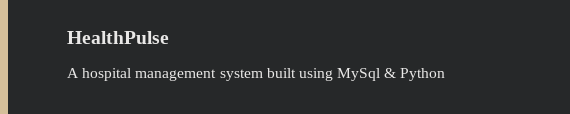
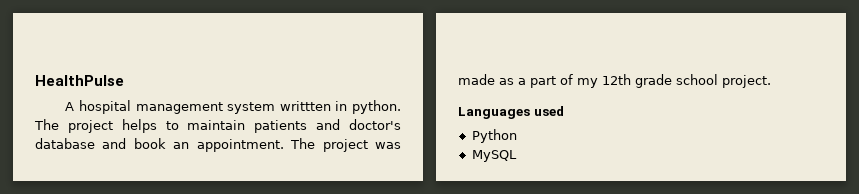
[266,68,397,81] built using MySql & -> [279,100,402,114] [34,119,401,133] [35,138,401,152] [458,74,771,88] [458,106,564,119] writtten in python. The project helps to maintain patients and doctor's database and book an appointment. The project was made as a part of my 12th grade school project. // Languages used //
(446, 74) none -> [471,150,517,162] // MySQL

